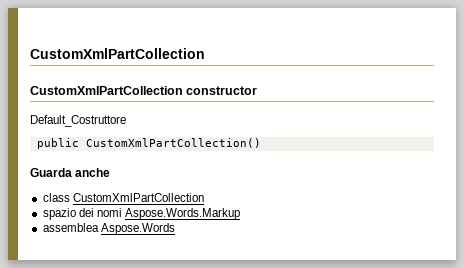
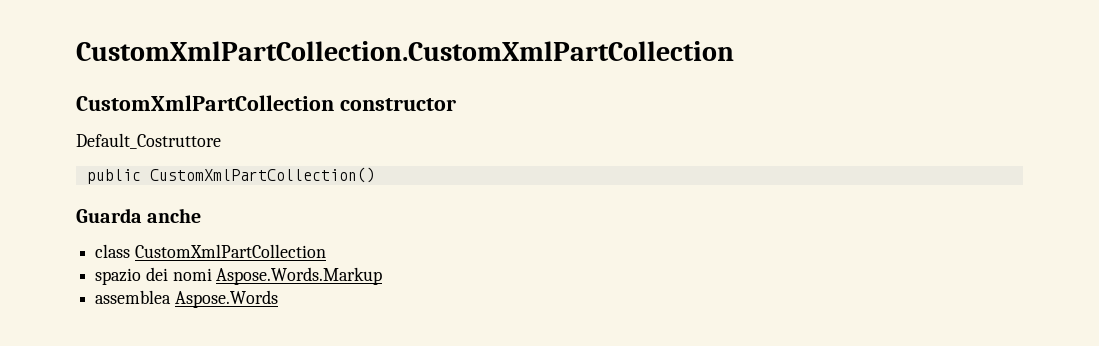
[30,48,205,59] CustomXmlPartCollection -> [76,41,734,61] CustomXmlPartCollection.CustomXmlPartCollection

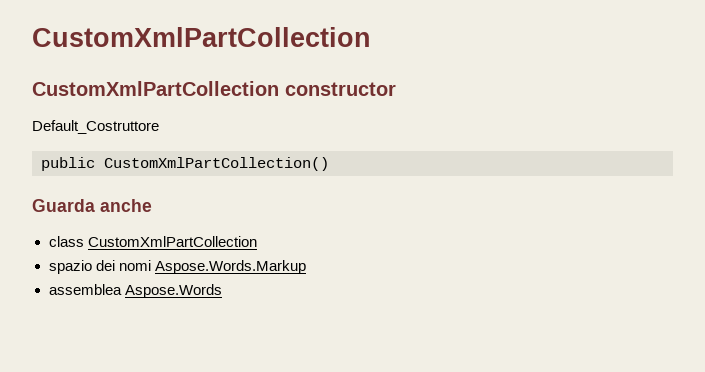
[76,41,734,61] CustomXmlPartCollection.CustomXmlPartCollection -> [32,27,371,47] CustomXmlPartCollection

